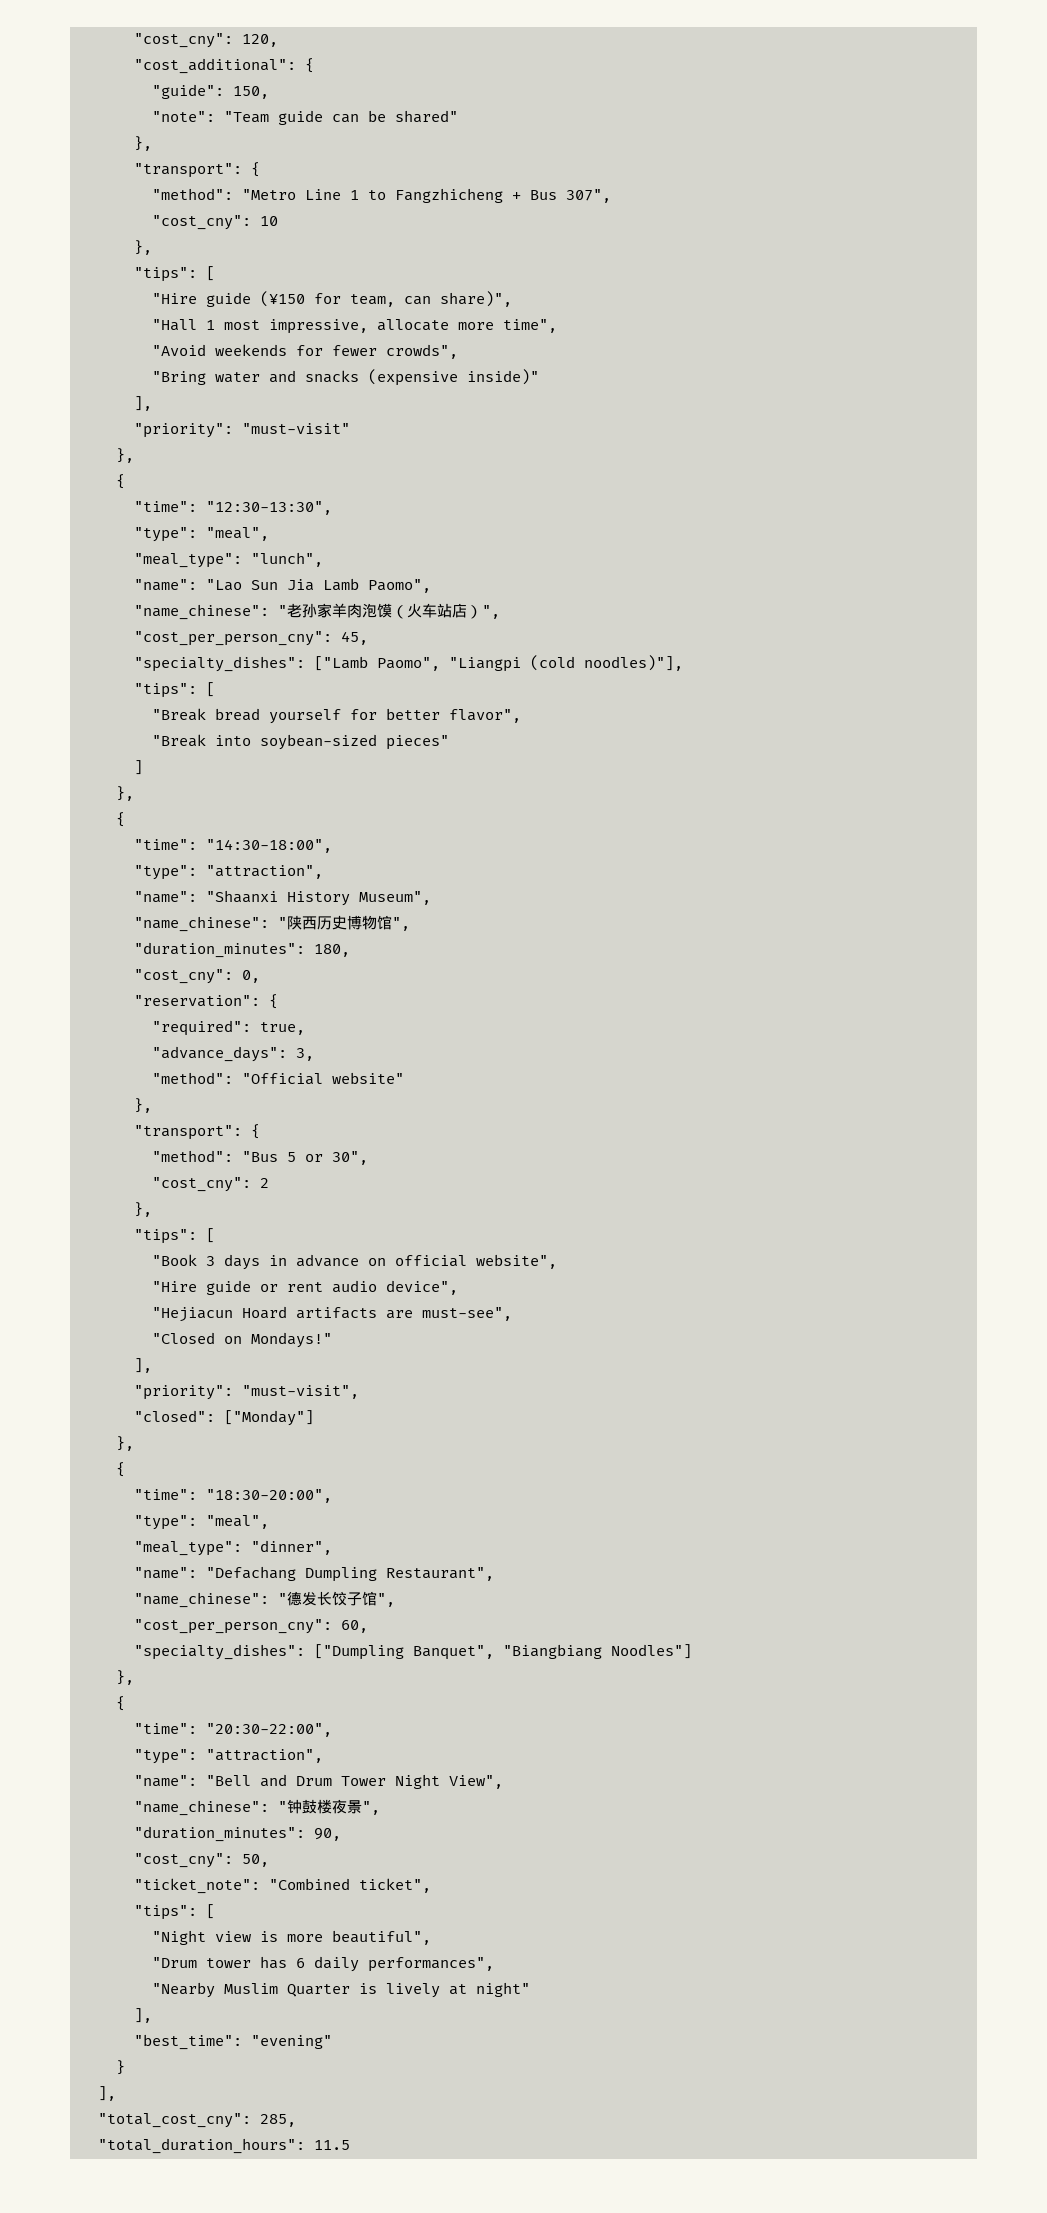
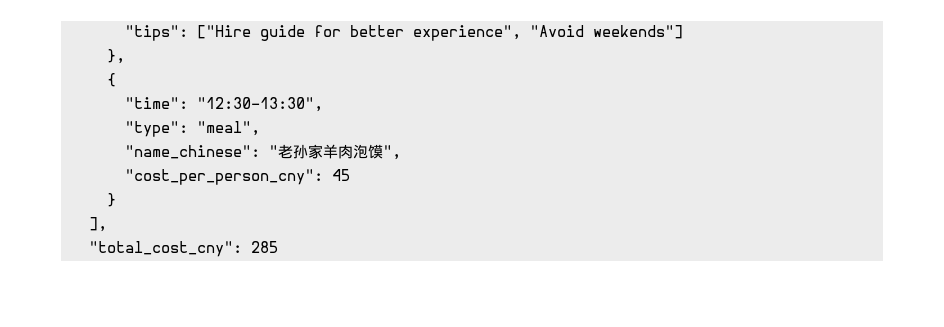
[133,33,278,48] [133,58,314,74] [151,84,269,99] [151,110,458,125] [133,136,152,151] [133,162,260,178] [151,188,611,203] [151,215,278,230] [133,240,152,255] [133,266,215,282] [151,291,512,307] [151,319,557,334] [151,344,458,359] [151,369,539,386] [133,396,152,411] [133,423,350,438] "cost_cny": 120, // "cost_additional": { // "guide": 150, // "note": "Team guide can be shared" // }, // "transport": { // "method": "Metro Line 1 to Fangzhicheng + Bus 307", // "cost_cny": 10 // }, // "tips": [ // "Hire guide (¥150 for team, can share)", // "Hall 1 most impressive, allocate more time", // "Avoid weekends for fewer crowds", // "Bring water and snacks (expensive inside)" // ], // "priority": "must-visit" -> [125,25,684,41] "tips": ["Hire guide for better experience", "Avoid weekends"]
[133,552,323,568] [133,578,431,593] // "meal_type": "lunch", // "name": "Lao Sun Jia Lamb Paomo", -> (261, 128) none
[391,603,500,619] [133,631,368,646] [133,655,683,672] [133,682,215,698] [151,708,521,724] [151,734,449,750] [133,760,143,775] [115,786,134,801] [115,812,125,827] [133,839,332,853] [133,865,323,880] [133,890,431,906] [133,915,410,932] [133,942,350,958] [133,969,260,984] [133,994,278,1009] [151,1020,305,1036] [151,1046,314,1062] [151,1072,404,1085] [133,1098,152,1113] [133,1124,260,1140] [151,1150,368,1165] [151,1177,269,1192] [133,1202,152,1217] [133,1228,215,1244] [151,1254,557,1270] [151,1280,458,1295] [151,1306,512,1322] [151,1332,332,1348] [133,1358,152,1373] [133,1385,359,1400] [133,1410,314,1426] [115,1436,134,1451] [115,1462,125,1477] [133,1489,332,1503] [133,1515,269,1530] [133,1540,332,1556] [133,1566,494,1582] [133,1591,395,1608] [133,1619,368,1634] [133,1644,692,1660] [115,1670,134,1685] [115,1696,125,1711] [133,1723,332,1737] [133,1749,323,1764] [133,1774,503,1789] [133,1799,380,1816] [133,1826,341,1842] [133,1853,269,1868] [133,1878,431,1894] [133,1904,215,1920] [151,1930,431,1945] [151,1956,494,1972] [151,1982,530,1998] [133,2008,152,2023] [133,2034,332,2050] （火车站店）", // "cost_per_person_cny": 45, // "specialty_dishes": ["Lamb Paomo", "Liangpi (cold noodles)"], // "tips": [ // "Break bread yourself for better flavor", // "Break into soybean-sized pieces" // ] // }, // { // "time": "14:30-18:00", // "type": "attraction", // "name": "Shaanxi History Museum", // "name_chinese": "陕西历史博物馆", // "duration_minutes": 180, // "cost_cny": 0, // "reservation": { // "required": true, // "advance_days": 3, // "method": "Official website" // }, // "transport": { // "method": "Bus 5 or 30", // "cost_cny": 2 // }, // "tips": [ // "Book 3 days in advance on official website", // "Hire guide or rent audio device", // "Hejiacun Hoard artifacts are must-see", // "Closed on Mondays!" // ], // "priority": "must-visit", // "closed": ["Monday"] // }, // { // "time": "18:30-20:00", // "type": "meal", // "meal_type": "dinner", // "name": "Defachang Dumpling Restaurant", // "name_chinese": "德发长饺子馆", // "cost_per_person_cny": 60, // "specialty_dishes": ["Dumpling Banquet", "Biangbiang Noodles"] // }, // { // "time": "20:30-22:00", // "type": "attraction", // "name": "Bell and Drum Tower Night View", // "name_chinese": "钟鼓楼夜景", // "duration_minutes": 90, // "cost_cny": 50, // "ticket_note": "Combined ticket", // "tips": [ // "Night view is more beautiful", // "Drum tower has 6 daily performances", // "Nearby Muslim Quarter is lively at night" // ], // "best_time": "evening" -> [383,145,402,160] [125,169,351,185] ", // "cost_per_person_cny": 45
[259,2114,296,2127] [97,2138,350,2154] 285, // "total_duration_hours": 11.5 -> [251,241,279,253] 285

